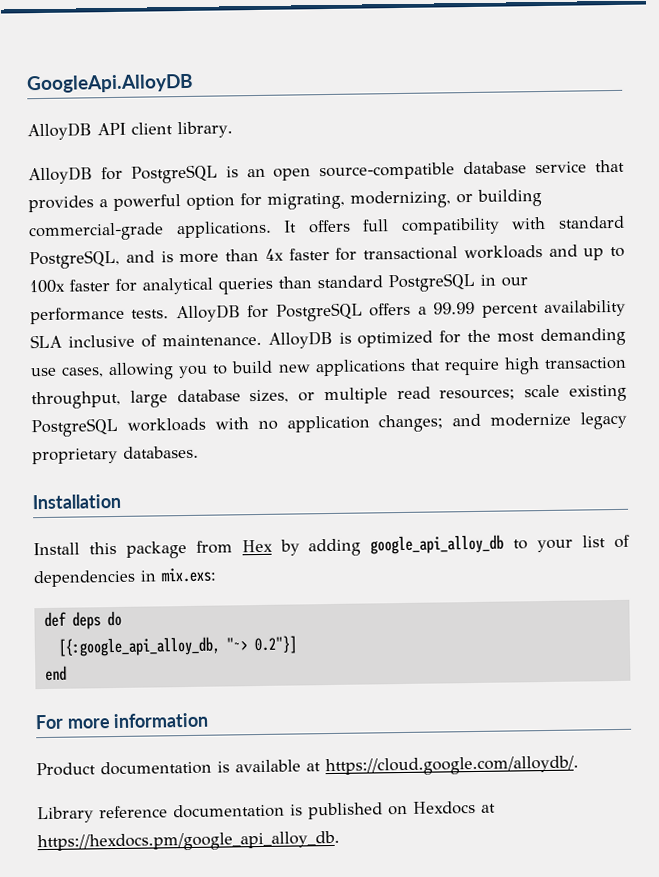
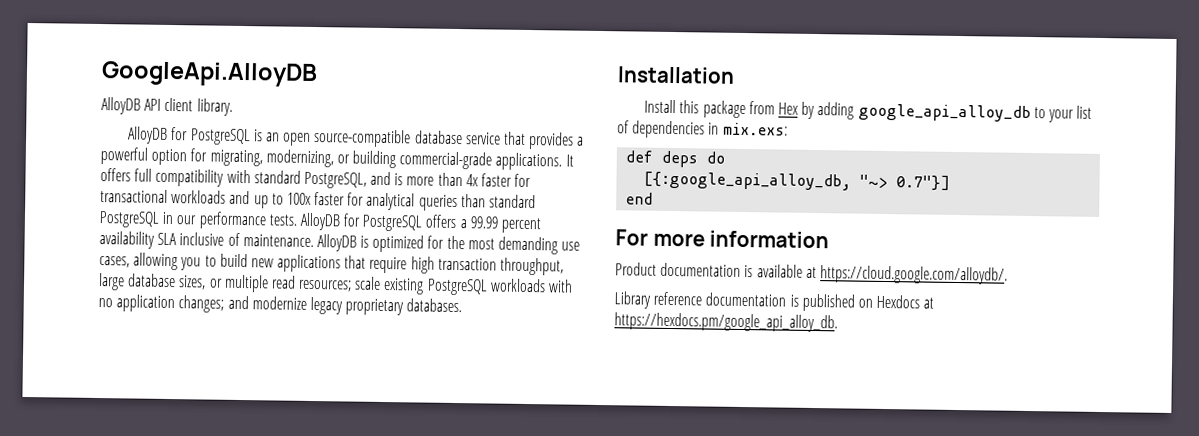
[253,635,297,655] 0.2"}] -> [896,175,951,191] 0.7"}]

